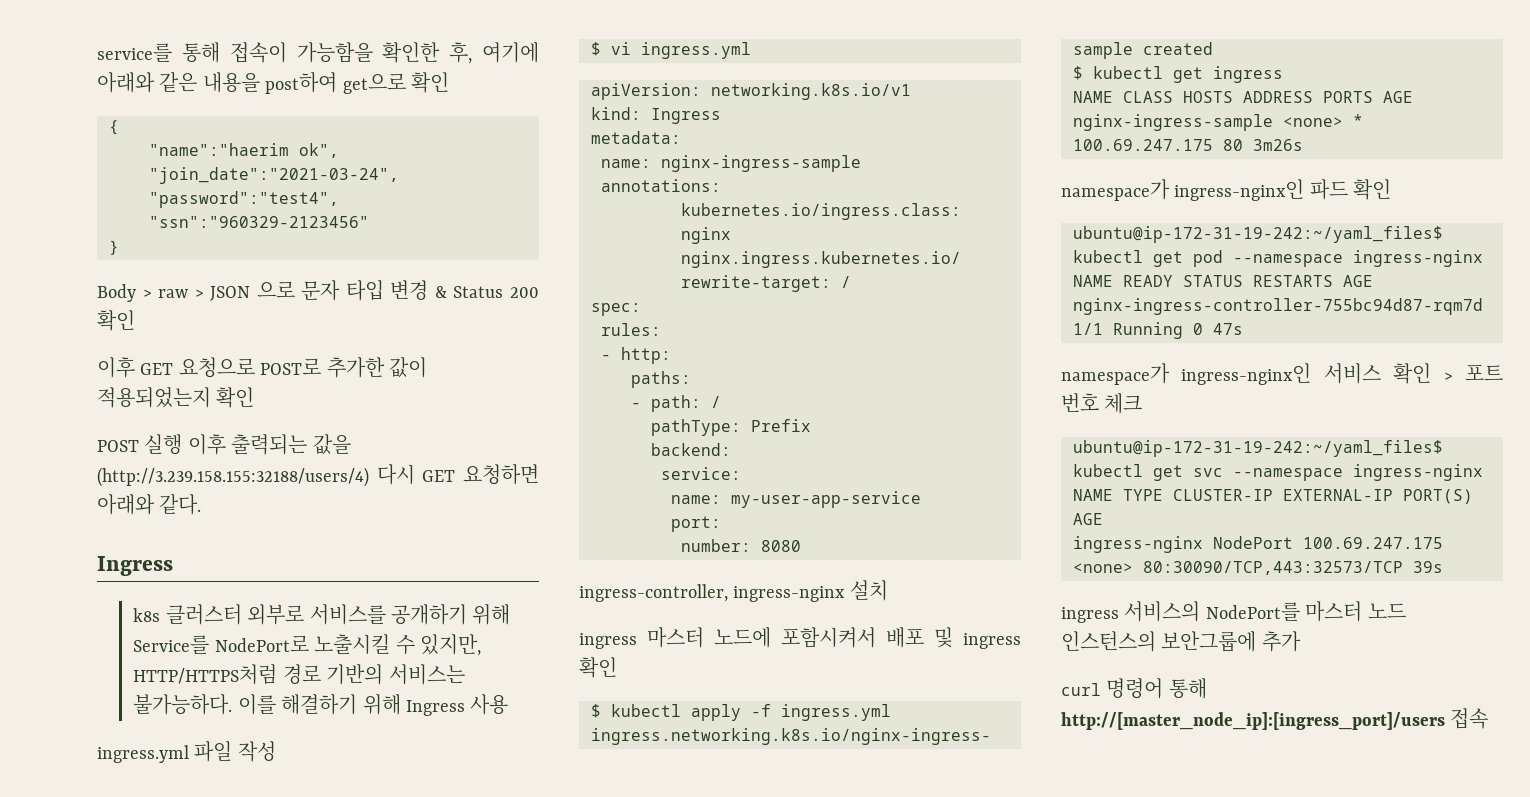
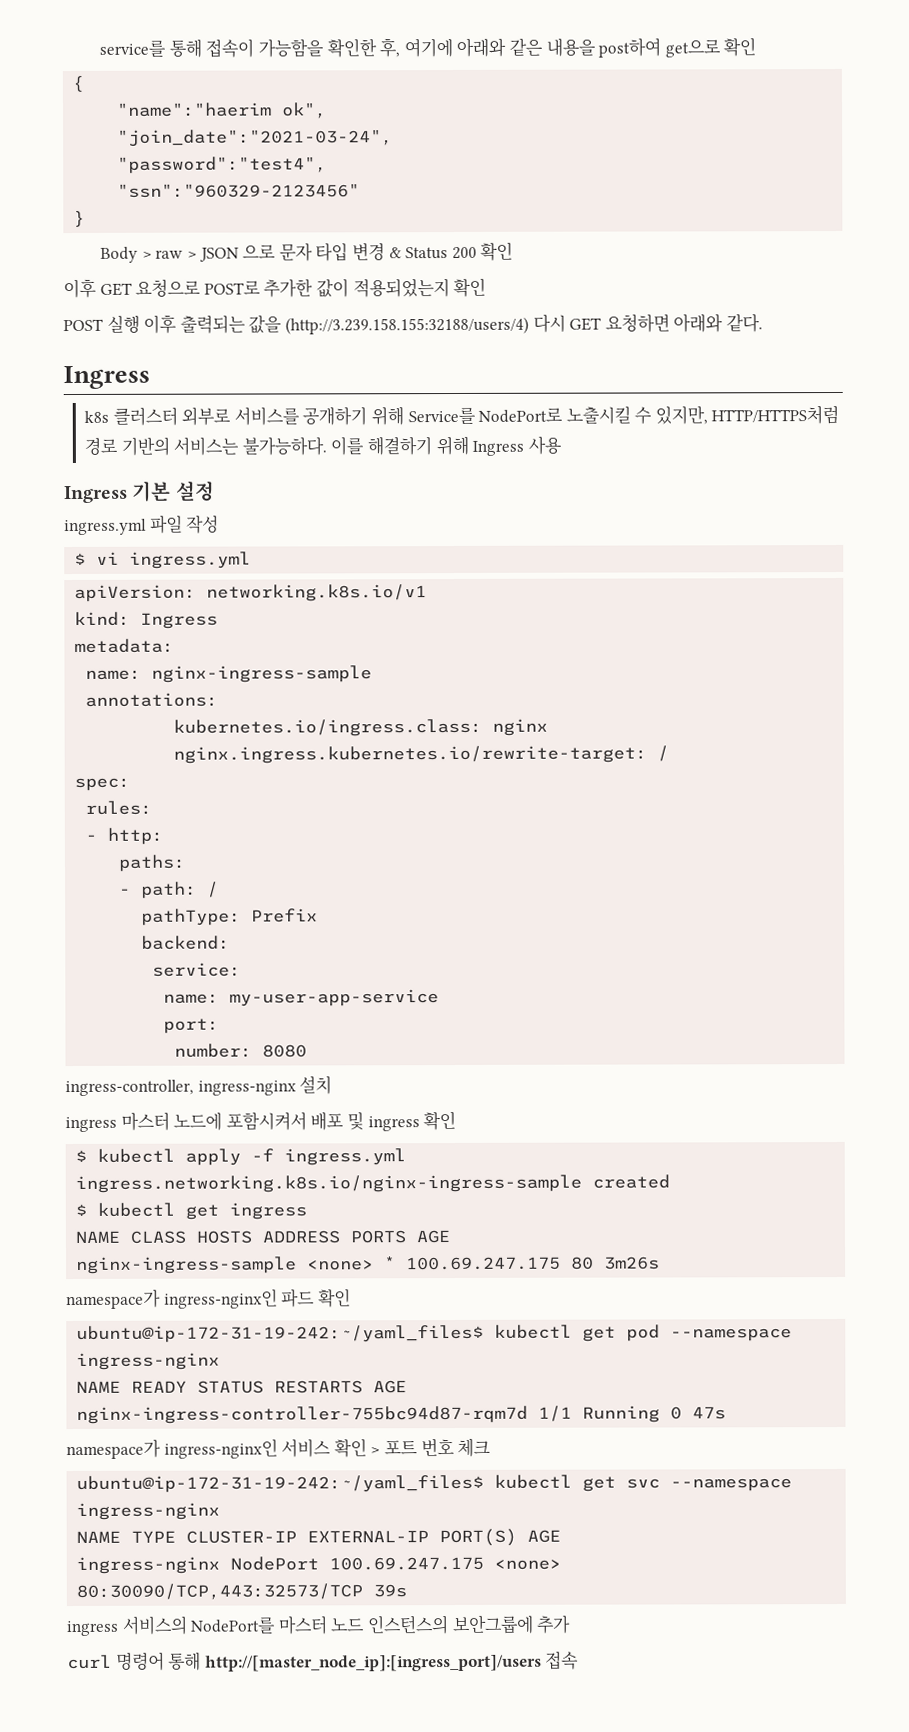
(509, 704) none -> [64,480,215,504] // Ingress 기본 설정

